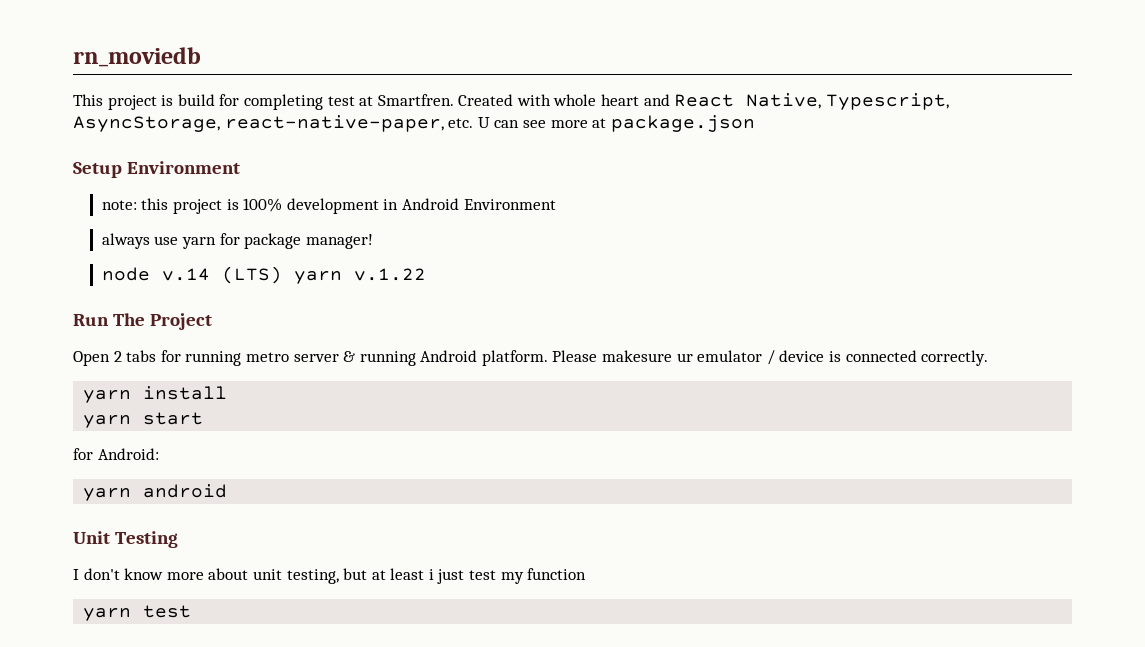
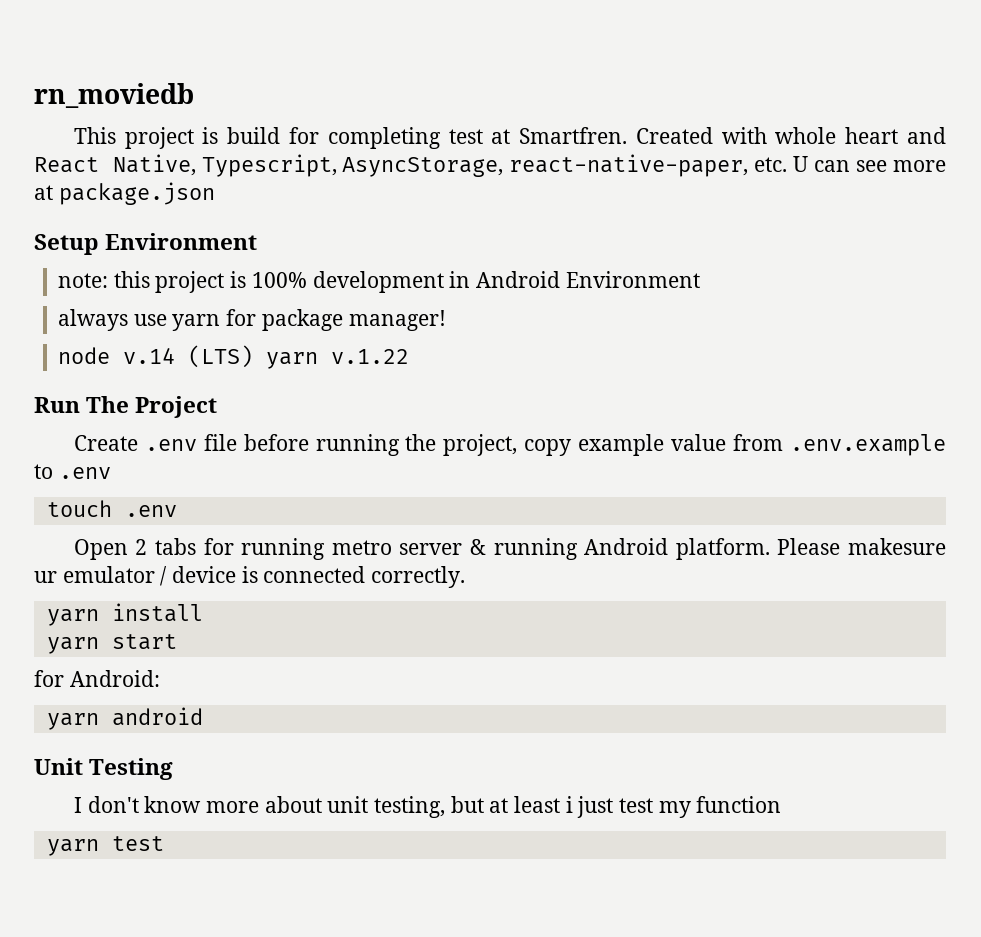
(213, 321) none -> [73,434,946,456] [34,464,111,479] [46,500,177,517] // Create .env file before running the project, copy example value from .env.example to .env // touch .env

